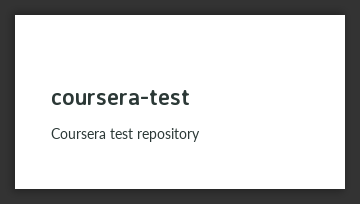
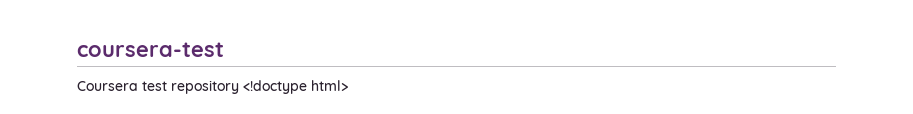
(200, 135) none -> [243,80,348,94] <!doctype html>

